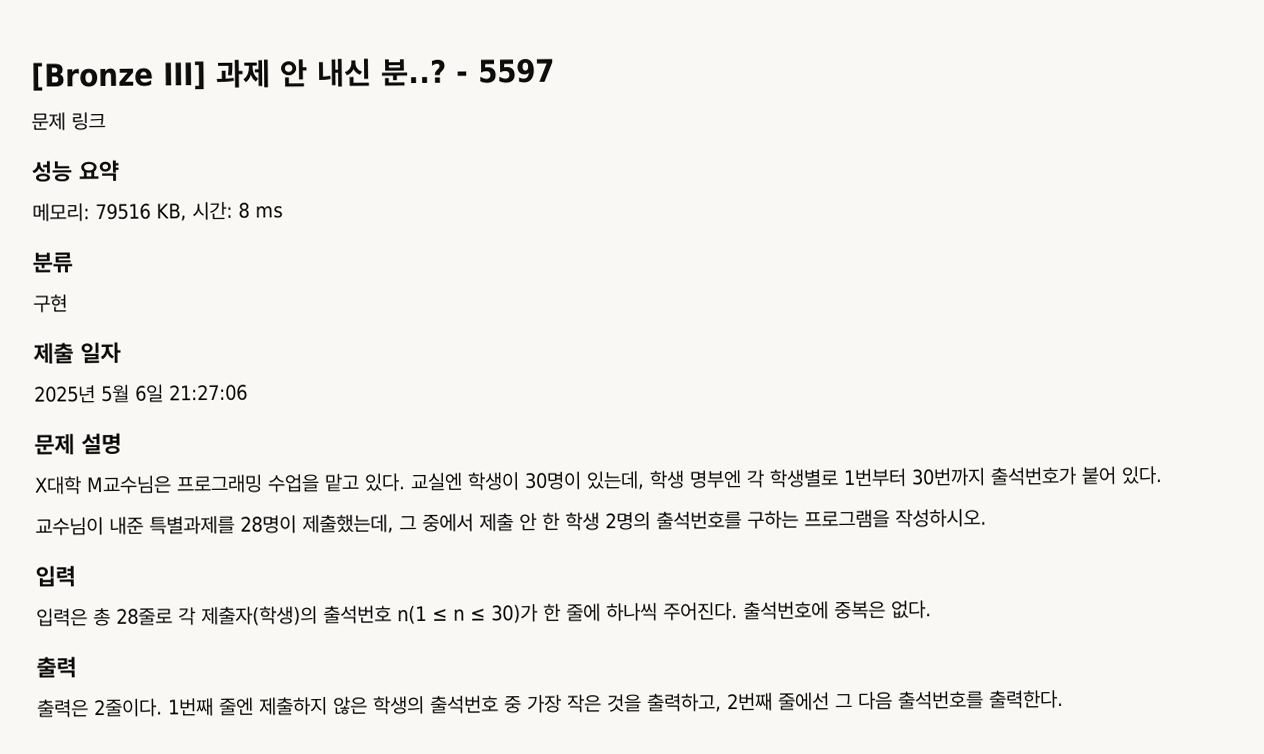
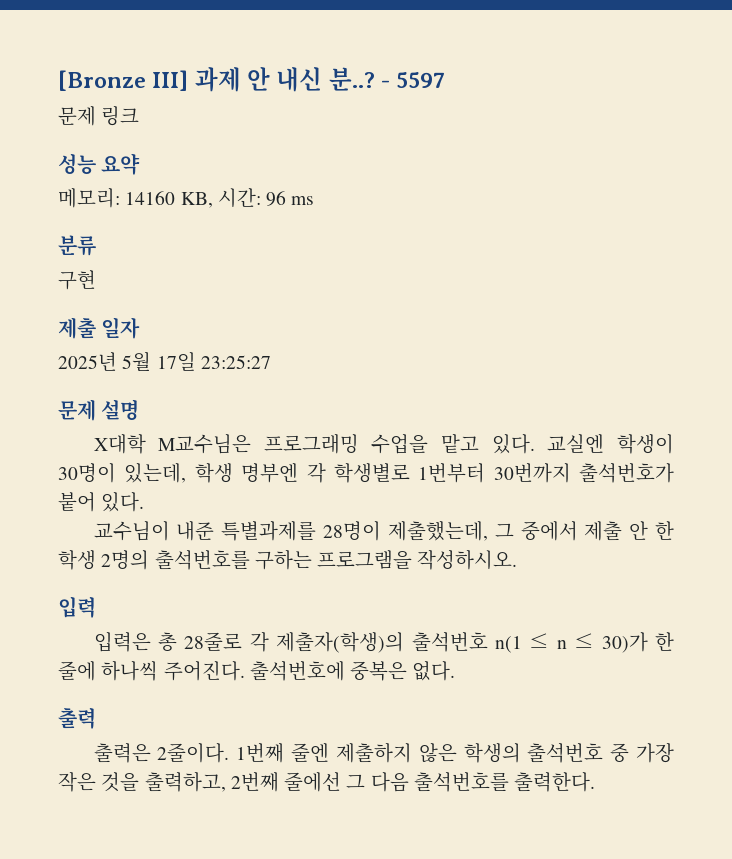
[95,203,151,221] 79516 -> [125,191,176,205] 14160
[238,202,250,219] 8 -> [266,191,287,206] 96
[135,384,248,403] 6일 21:27:06 -> [156,352,271,371] 17일 23:25:27

